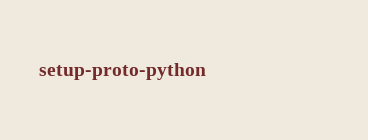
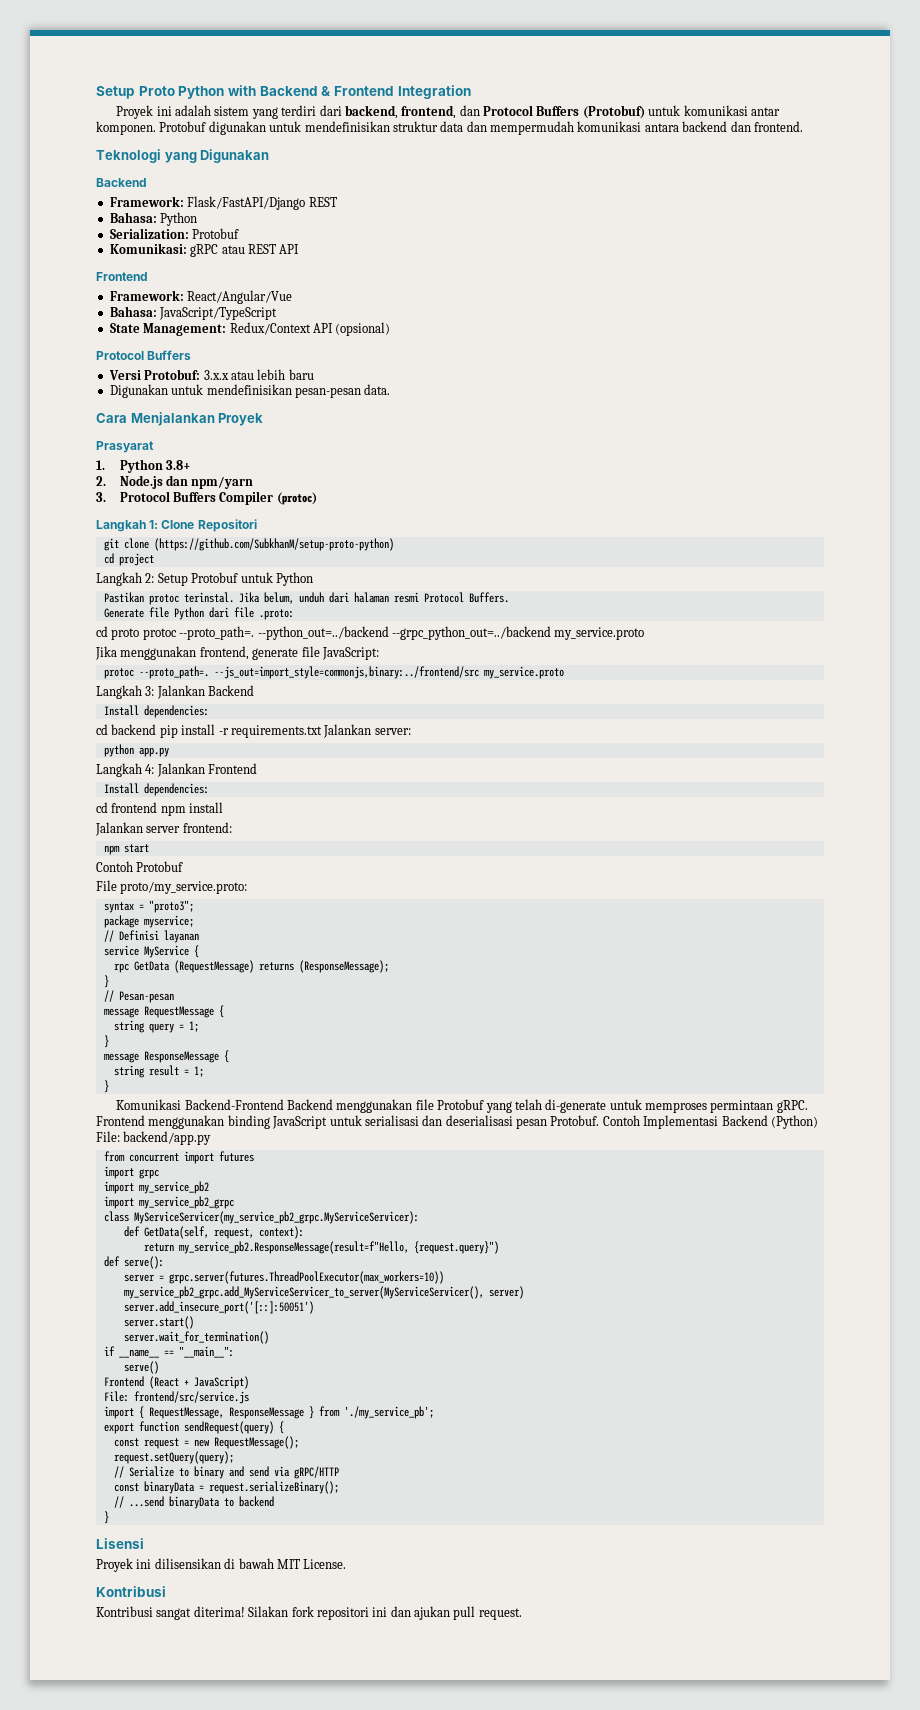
[39,63,206,80] setup-proto-python -> [96,85,471,99] [116,105,780,119] [96,121,803,135] [96,149,270,163] [96,178,147,187] [109,196,337,210] [109,212,198,226] [109,228,240,239] [109,243,300,257] [96,272,148,281] [109,290,293,304] [109,306,278,320] [109,322,391,336] [96,350,192,360] [108,369,314,380] [109,384,391,398] [96,412,264,426] [96,441,154,453] [96,459,191,473] [96,475,254,489] [96,491,317,505] [96,519,257,532] [103,538,394,551] [103,553,154,566] [96,572,313,586] [103,592,509,605] [103,607,294,620] [96,626,645,640] [95,646,379,660] [103,666,564,679] [96,685,255,699] [103,705,209,718] [96,724,411,738] [103,744,169,757] [96,763,258,777] [103,783,209,796] [96,802,224,816] [95,822,232,836] [103,844,149,855] [96,861,184,872] [96,880,248,894] [103,900,194,913] [103,915,194,928] [103,930,199,943] [103,945,199,958] [113,960,389,973] [103,975,109,988] [103,990,174,1003] [103,1005,224,1018] [113,1020,199,1033] [103,1035,109,1048] [103,1050,229,1063] [113,1065,204,1078] [103,1080,109,1093] [116,1099,808,1113] [96,1115,818,1129] [96,1131,212,1145] [103,1151,254,1164] [103,1166,159,1179] [103,1181,209,1194] [103,1196,234,1209] [103,1211,419,1224] [123,1226,304,1239] [143,1241,499,1254] [103,1256,164,1269] [123,1271,444,1284] [123,1286,524,1299] [123,1301,314,1314] [123,1316,194,1329] [123,1331,269,1344] [103,1346,234,1358] [123,1361,159,1374] [103,1376,249,1389] [103,1391,249,1404] [103,1406,434,1419] [103,1421,284,1434] [113,1436,299,1449] [113,1451,234,1464] [113,1466,339,1479] [113,1481,339,1494] [113,1496,274,1509] [103,1511,109,1524] [96,1538,144,1549] [96,1558,347,1572] [96,1586,166,1597] [96,1606,522,1620] Setup Proto Python with Backend & Frontend Integration // Proyek ini adalah sistem yang terdiri dari backend, frontend, dan Protocol Buffers (Protobuf) untuk komunikasi antar komponen. Protobuf digunakan untuk mendefinisikan struktur data dan mempermudah komunikasi antara backend dan frontend. // Teknologi yang Digunakan // Backend // Framework: Flask/FastAPI/Django REST // Bahasa: Python // Serialization: Protobuf // Komunikasi: gRPC atau REST API // Frontend // Framework: React/Angular/Vue // Bahasa: JavaScript/TypeScript // State Management: Redux/Context API (opsional) // Protocol Buffers // Versi Protobuf: 3.x.x atau lebih baru // Digunakan untuk mendefinisikan pesan-pesan data. // Cara Menjalankan Proyek // Prasyarat // 1. Python 3.8+ // 2. Node.js dan npm/yarn // 3. Protocol Buffers Compiler (protoc) // Langkah 1: Clone Repositori // git clone (https://github.com/SubkhanM/setup-proto-python) // cd project // Langkah 2: Setup Protobuf untuk Python // Pastikan protoc terinstal. Jika belum, unduh dari halaman resmi Protocol Buffers. // Generate file Python dari file .proto: // cd proto protoc --proto_path=. --python_out=../backend --grpc_python_out=../backend my_service.proto // Jika menggunakan frontend, generate file JavaScript: // protoc --proto_path=. --js_out=import_style=commonjs,binary:../frontend/src my_service.proto // Langkah 3: Jalankan Backend // Install dependencies: // cd backend pip install -r requirements.txt Jalankan server: // python app.py // Langkah 4: Jalankan Frontend // Install dependencies: // cd frontend npm install // Jalankan server frontend: // npm start // Contoh Protobuf // File proto/my_service.proto: // syntax = "proto3"; // package myservice; // // Definisi layanan // service MyService { // rpc GetData (RequestMessage) returns (ResponseMessage); // } // // Pesan-pesan // message RequestMessage { // string query = 1; // } // message ResponseMessage { // string result = 1; // } // Komunikasi Backend-Frontend Backend menggunakan file Protobuf yang telah di-generate untuk memproses permintaan gRPC. Frontend menggunakan binding JavaScript untuk serialisasi dan deserialisasi pesan Protobuf. Contoh Implementasi Backend (Python) File: backend/app.py // from concurrent import futures // import grpc // import my_service_pb2 // import my_service_pb2_grpc // class MyServiceServicer(my_service_pb2_grpc.MyServiceServicer): // def GetData(self, request, context): // return my_service_pb2.ResponseMessage(result=f"Hello, {request.query}") // def serve(): // server = grpc.server(futures.ThreadPoolExecutor(max_workers=10)) // my_service_pb2_grpc.add_MyServiceServicer_to_server(MyServiceServicer(), server) // server.add_insecure_port('[::]:50051') // server.start() // server.wait_for_termination() // if __name__ == "__main__": // serve() // Frontend (React + JavaScript) // File: frontend/src/service.js // import { RequestMessage, ResponseMessage } from './my_service_pb'; // export function sendRequest(query) { // const request = new RequestMessage(); // request.setQuery(query); // // Serialize to binary and send via gRPC/HTTP // const binaryData = request.serializeBinary(); // // ...send binaryData to backend // } // Lisensi // Proyek ini dilisensikan di bawah MIT License. // Kontribusi // Kontribusi sangat diterima! Silakan fork repositori ini dan ajukan pull request.

